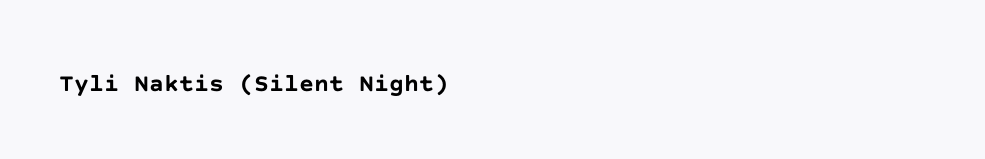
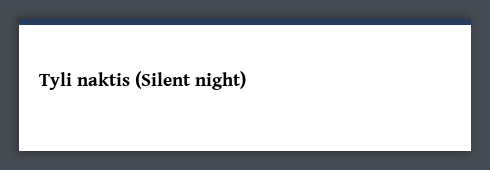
[134,73,449,97] Naktis (Silent Night) -> [77,71,247,90] naktis (Silent night)

